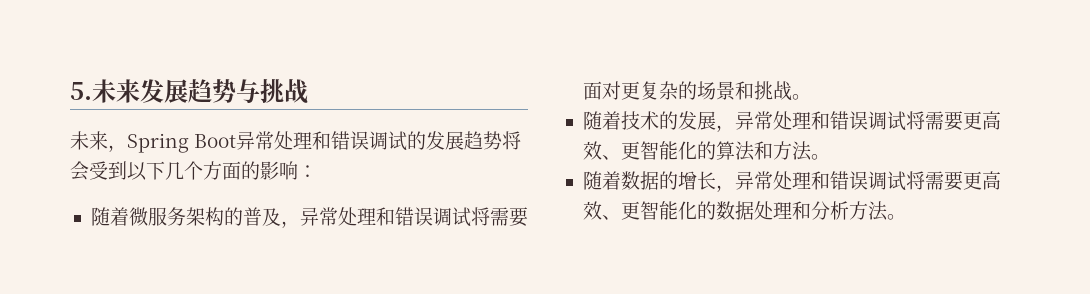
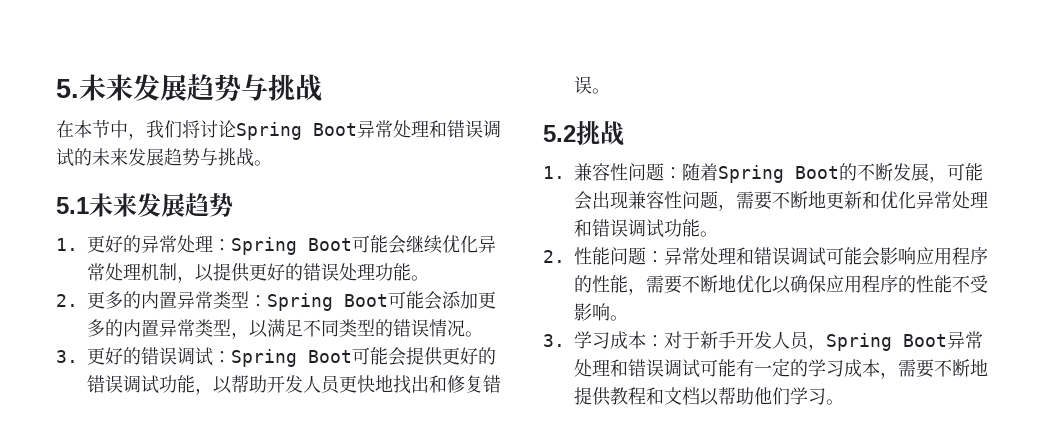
[70,131,108,150] 未来 -> [56,120,501,140] [56,148,272,167] [56,193,233,217] [56,235,496,255] [87,263,429,283] [56,291,496,311] [87,319,483,339] [56,347,496,367] [87,375,501,395] [574,76,610,94] [543,121,624,146] [543,163,983,183] [574,191,988,211] [574,219,718,238] [543,247,988,266] [574,275,988,295] [574,303,628,321] [543,331,810,350] 在本节中，我们将讨论Spring Boot异常处理和错误调试的未来发展趋势与挑战。 // 5.1未来发展趋势 // 1.更好的异常处理：Spring Boot可能会继续优化异常处理机制，以提供更好的错误处理功能。 // 2.更多的内置异常类型：Spring Boot可能会添加更多的内置异常类型，以满足不同类型的错误情况。 // 3.更好的错误调试：Spring Boot可能会提供更好的错误调试功能，以帮助开发人员更快地找出和修复错误。 // 5.2挑战 // 1.兼容性问题：随着Spring Boot的不断发展，可能会出现兼容性问题，需要不断地更新和优化异常处理和错误调试功能。 // 2.性能问题：异常处理和错误调试可能会影响应用程序的性能，需要不断地优化以确保应用程序的性能不受影响。 // 3.学习成本：对于新手开发人员
[407,131,522,150] [70,161,317,181] [90,207,528,228] [582,81,811,101] [582,111,1001,132] [582,141,830,161] [582,171,1001,192] [582,201,888,221] 的发展趋势将会受到以下几个方面的影响： // 随着微服务架构的普及，异常处理和错误调试将需要面对更复杂的场景和挑战。 // 随着技术的发展，异常处理和错误调试将需要更高效、更智能化的算法和方法。 // 随着数据的增长，异常处理和错误调试将需要更高效、更智能化的数据处理和分析方法 -> [700,358,988,379] [574,387,826,406] 可能有一定的学习成本，需要不断地提供教程和文档以帮助他们学习

